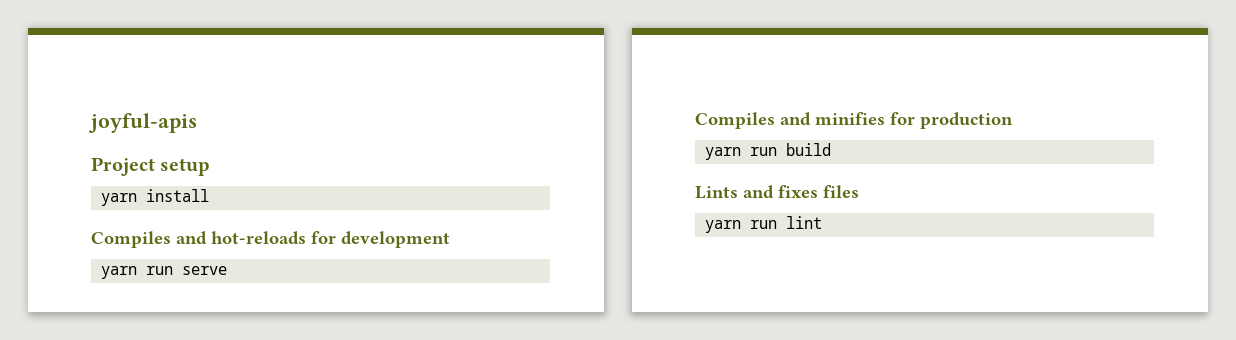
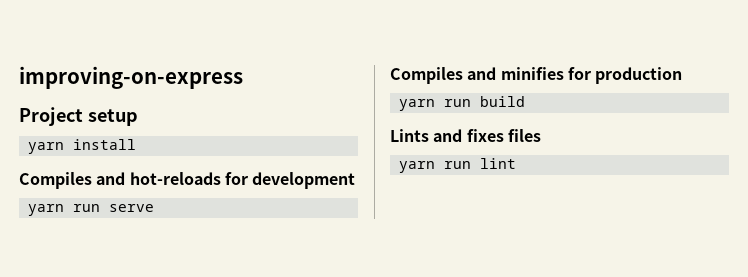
[89,113,197,133] joyful-apis -> [19,66,243,89] improving-on-express

